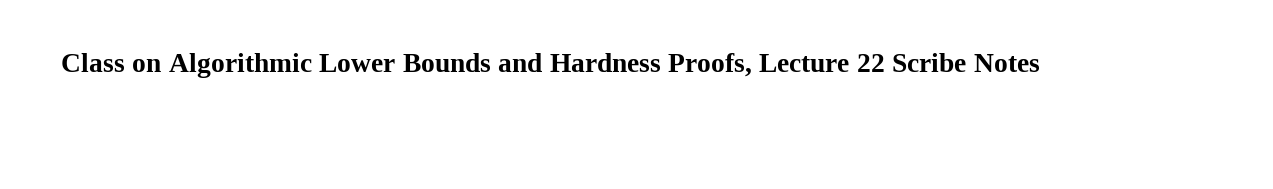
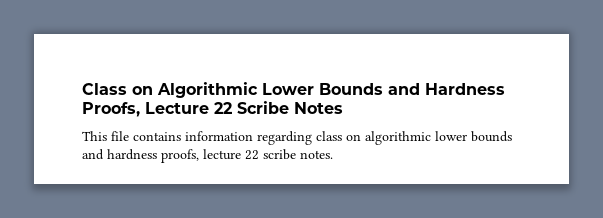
(1040, 63) none -> [82,131,512,145] [82,149,333,163] // This file contains information regarding class on algorithmic lower bounds and hardness proofs, lecture 22 scribe notes.

